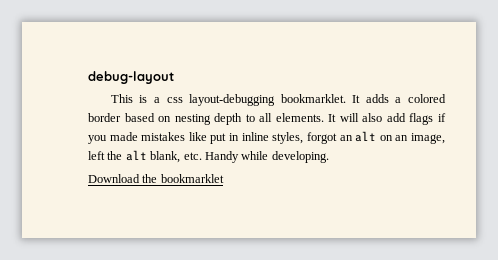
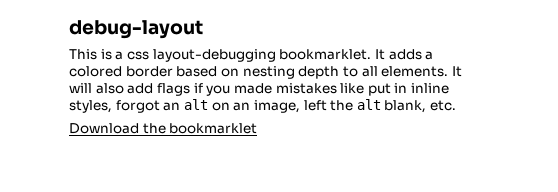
[204,151,329,163] Handy while developing. -> (457, 105) none

